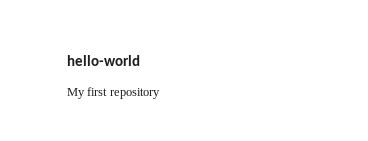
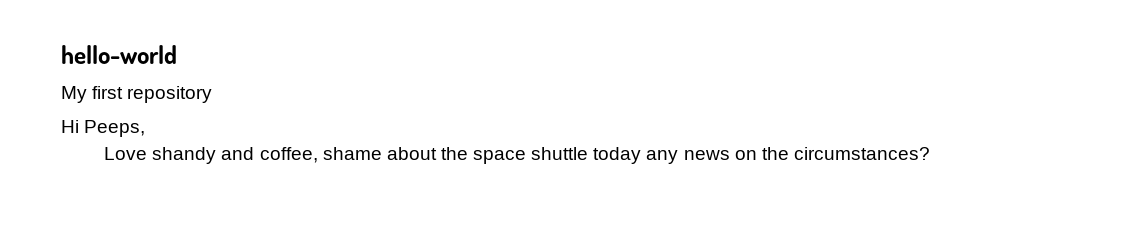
(160, 93) none -> [61,120,146,137] [104,147,930,164] // Hi Peeps, // Love shandy and coffee, shame about the space shuttle today any news on the circumstances?

